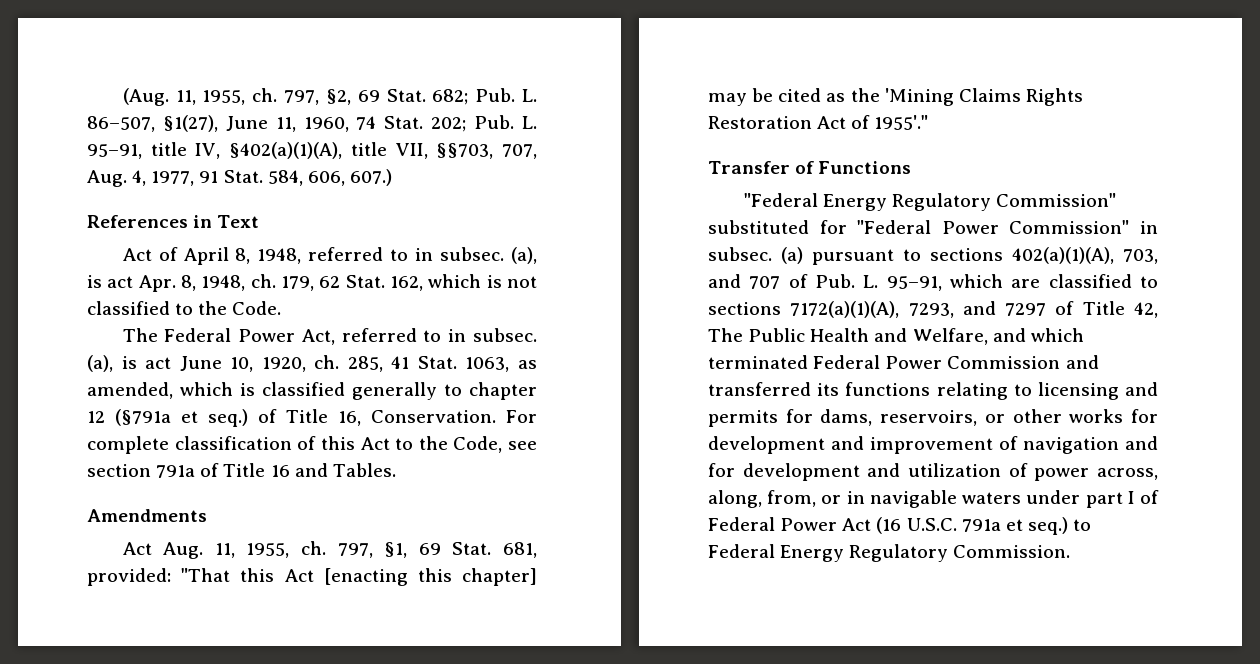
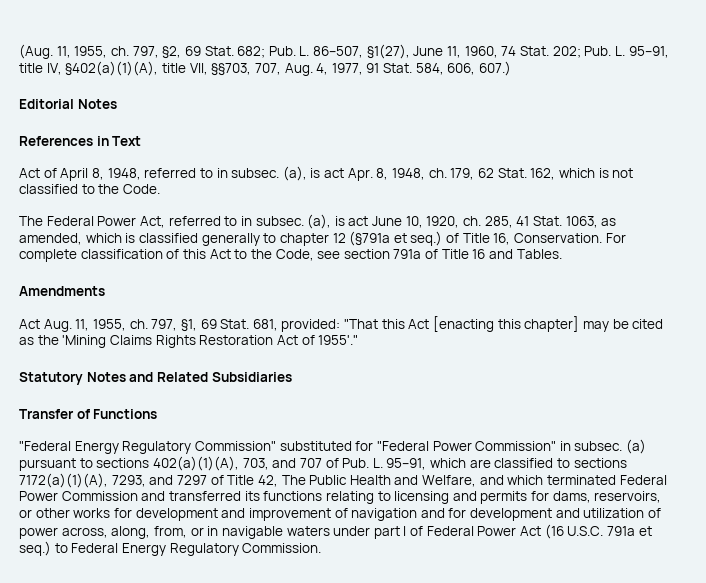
(392, 177) none -> [19,99,117,109] // Editorial Notes
(929, 122) none -> [19,372,292,385] // Statutory Notes and Related Subsidiaries

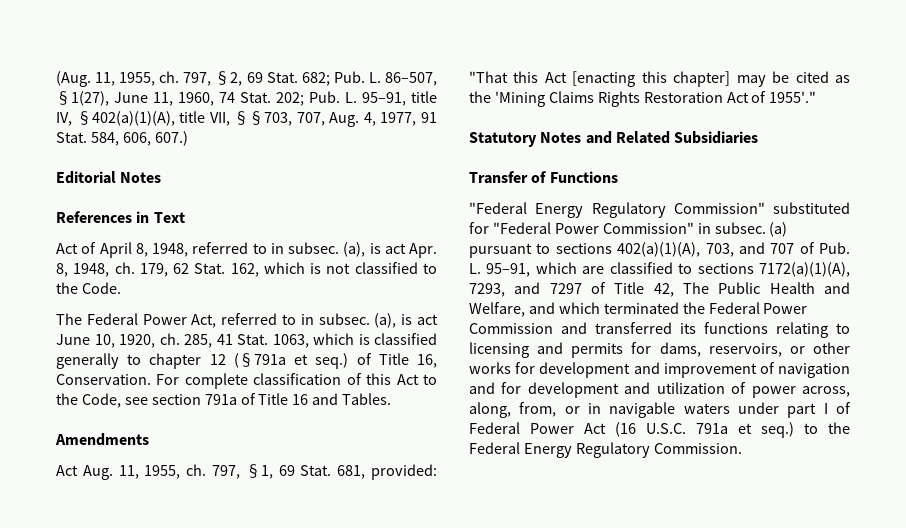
[601,218,617,226] [19,233,82,245] as amended, -> (309, 341) none
(617, 480) none -> [682,302,705,314] the
(68, 548) none -> [828,422,850,434] the

